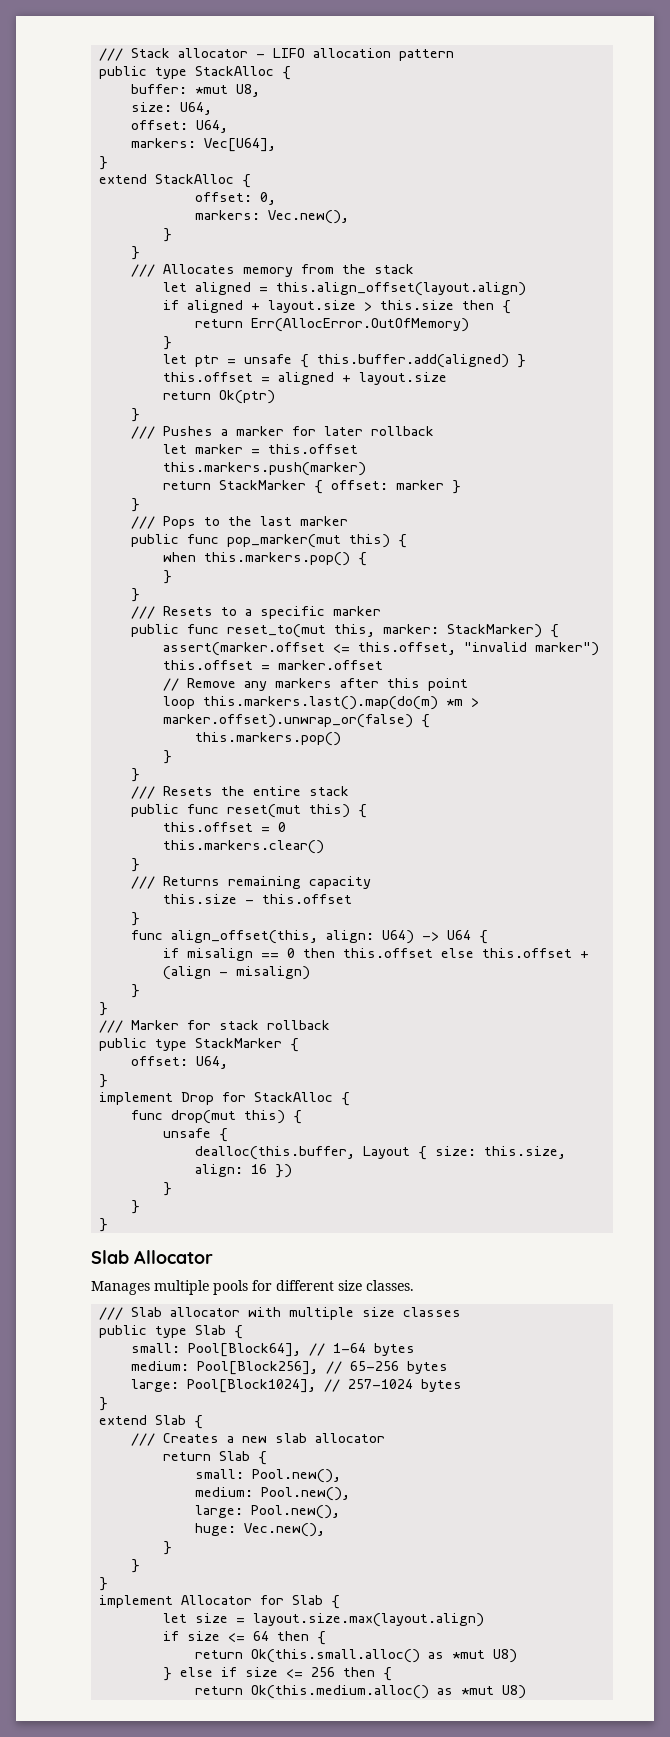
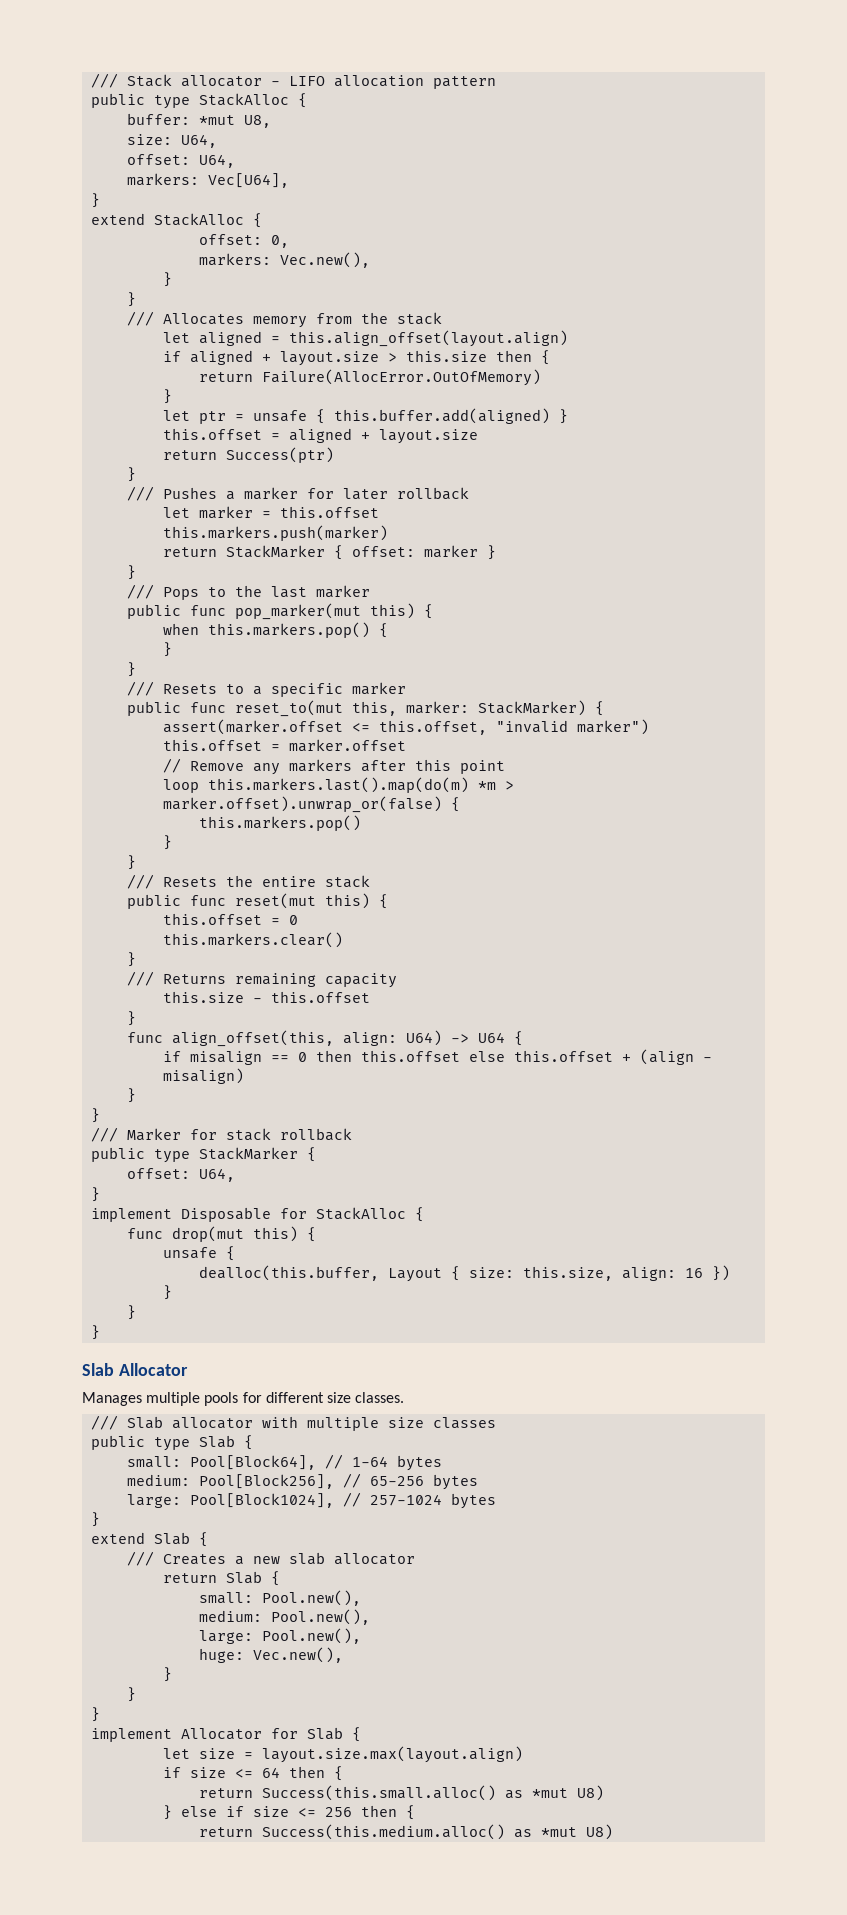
[251,318,470,332] Err(AllocError.OutOfMemory) -> [262,369,542,386] Failure(AllocError.OutOfMemory)
[219,390,276,404] Ok(ptr) -> [226,447,335,463] Success(ptr)
[181,1092,215,1105] Drop -> [181,1207,272,1222] Disposable
[251,1649,421,1663] Ok(this.small.alloc() -> [262,1785,497,1801] Success(this.small.alloc()
[251,1685,430,1699] Ok(this.medium.alloc() -> [262,1824,506,1840] Success(this.medium.alloc()

